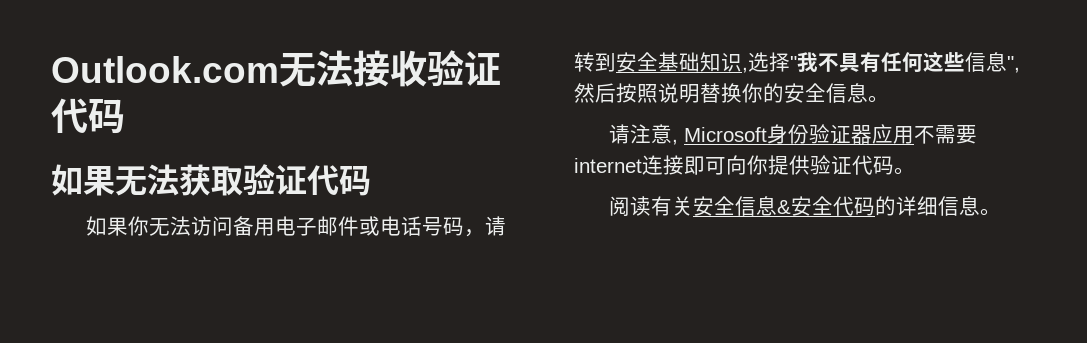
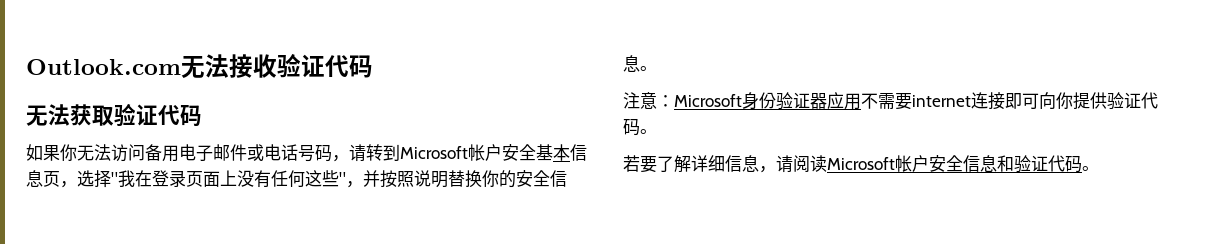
[51,164,115,196] 如果 -> (373, 66) none
[616,51,1020,73] [574,83,616,103] 安全基础知识,选择"我不具有任何这些信息",然后 -> [400,144,587,161] [26,170,380,188] Microsoft帐户安全基本信息页，选择"我在登录页面上没有任何这些"，并
[609,124,679,145] 请注意, -> [623,92,674,109] 注意：
[609,196,981,216] 阅读有关安全信息&安全代码的详细信息 -> [623,155,1082,173] 若要了解详细信息，请阅读Microsoft帐户安全信息和验证代码

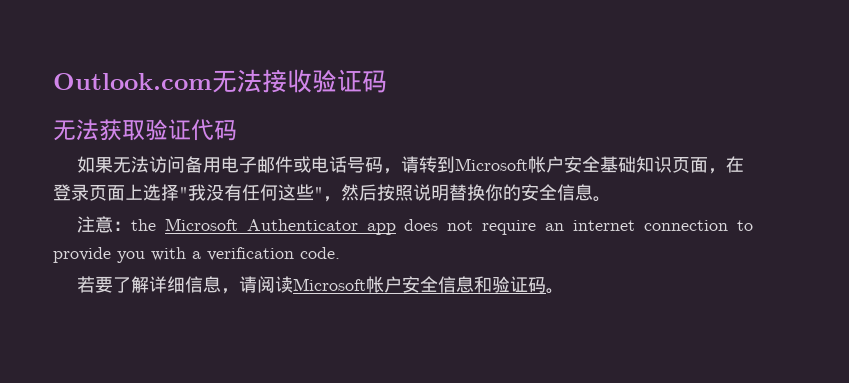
[325,55,349,78] 代 -> (362, 80) none
[60,144,77,161] 你 -> (113, 165) none
[553,144,587,161] [26,170,135,188] 本信息页，选择"我 -> [617,156,726,174] 础知识页面，
(237, 178) none -> [143,184,206,201] 选择"我
[363,170,380,187] 并 -> [341,184,377,201] 然后
[674,92,1158,110] [623,118,657,136] Microsoft身份验证器应用不需要internet连接即可向你提供验证代码。 -> [130,218,753,235] [53,247,340,263] the Microsoft Authenticator app does not require an internet connection to provide you with a verification code.
[1048,155,1065,172] 代 -> (528, 284) none

